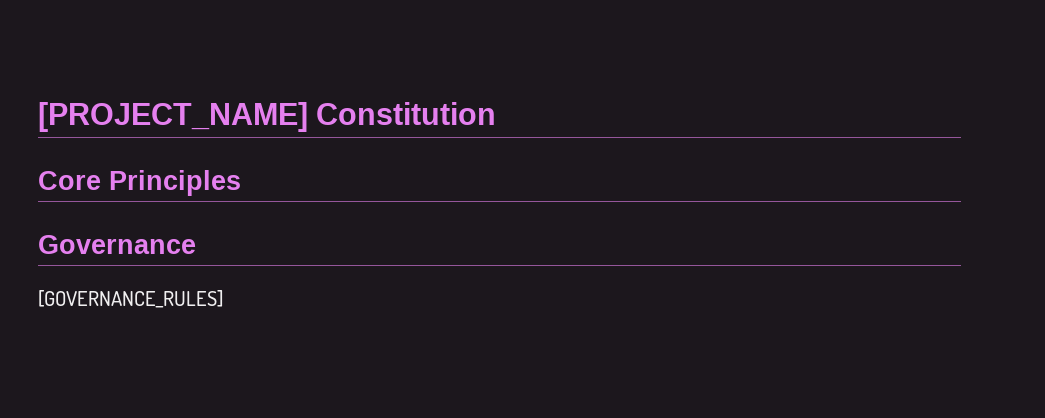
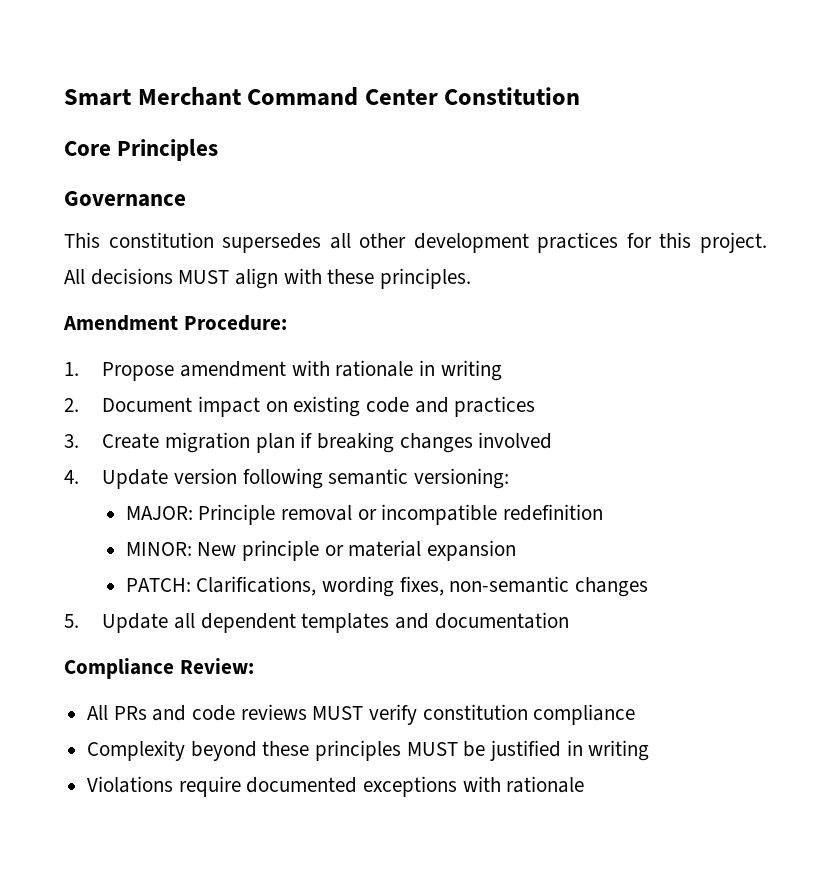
[38,102,308,132] [PROJECT_NAME] -> [64,87,438,106] Smart Merchant Command Center
[38,290,223,308] [GOVERNANCE_RULES] -> [64,232,767,253] [64,268,472,289] [63,315,287,331] [64,360,502,381] [64,396,536,417] [64,432,553,453] [64,468,510,489] [125,504,603,525] [125,540,516,561] [125,576,648,597] [64,612,569,633] [64,658,254,679] [87,704,636,725] [87,740,650,761] [87,776,585,797] This constitution supersedes all other development practices for this project. All decisions MUST align with these principles. // Amendment Procedure: // 1. Propose amendment with rationale in writing // 2. Document impact on existing code and practices // 3. Create migration plan if breaking changes involved // 4. Update version following semantic versioning: // MAJOR: Principle removal or incompatible redefinition // MINOR: New principle or material expansion // PATCH: Clarifications, wording fixes, non-semantic changes // 5. Update all dependent templates and documentation // Compliance Review: // All PRs and code reviews MUST verify constitution compliance // Complexity beyond these principles MUST be justified in writing // Violations require documented exceptions with rationale

